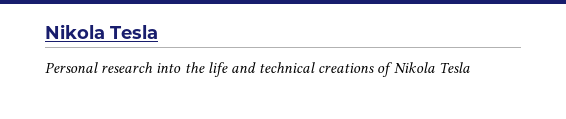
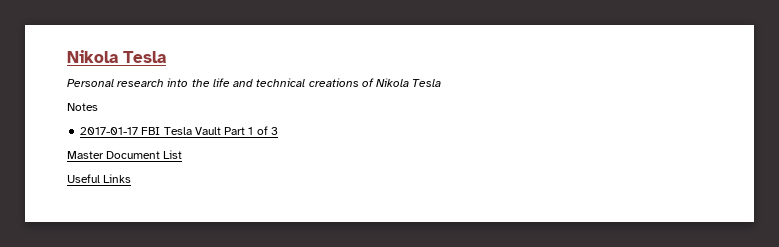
(470, 67) none -> [67,103,98,111] [80,126,278,135] [67,150,183,159] [67,174,132,183] // Notes // 2017-01-17 FBI Tesla Vault Part 1 of 3 // Master Document List // Useful Links

